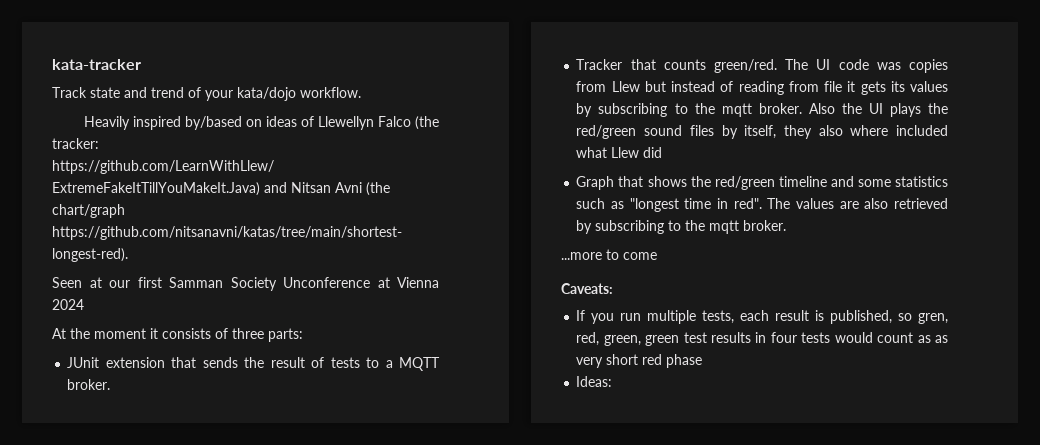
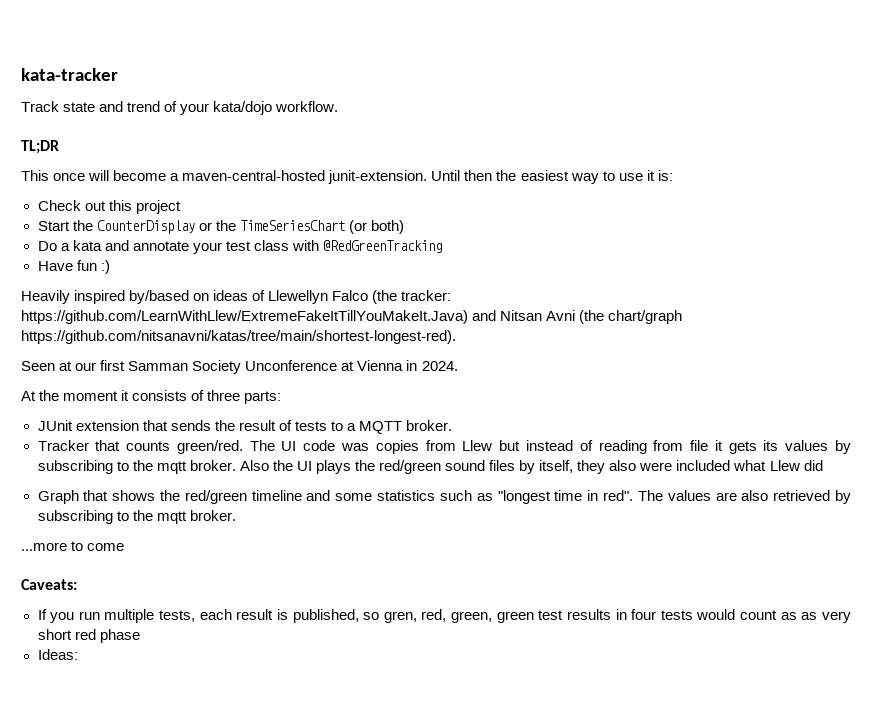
(361, 92) none -> [21,140,59,154] [21,170,673,184] [37,200,181,214] [37,220,404,234] [37,240,442,254] [37,260,110,274] // TL;DR // This once will become a maven-central-hosted junit-extension. Until then the easiest way to use it is: // Check out this project // Start the CounterDisplay or the TimeSeriesChart (or both) // Do a kata and annotate your test class with @RedGreenTracking // Have fun :)
[52,299,84,310] 2024 -> [406,360,458,371] in 2024.
[850,125,889,136] where -> [639,462,673,471] were

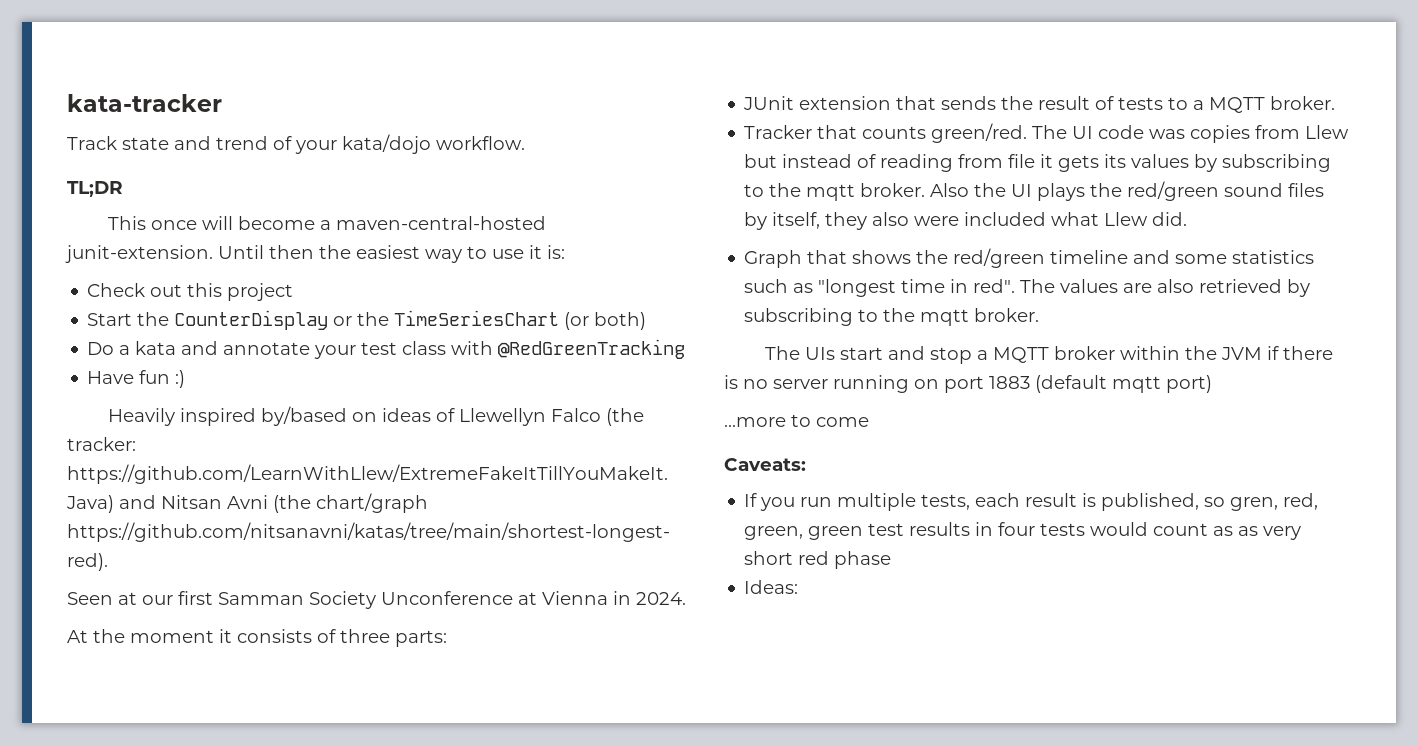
[803,460,823,471] did -> [1152,212,1188,226] did.
(236, 515) none -> [764,346,1333,364] [724,375,1212,393] // The UIs start and stop a MQTT broker within the JVM if there is no server running on port 1883 (default mqtt port)

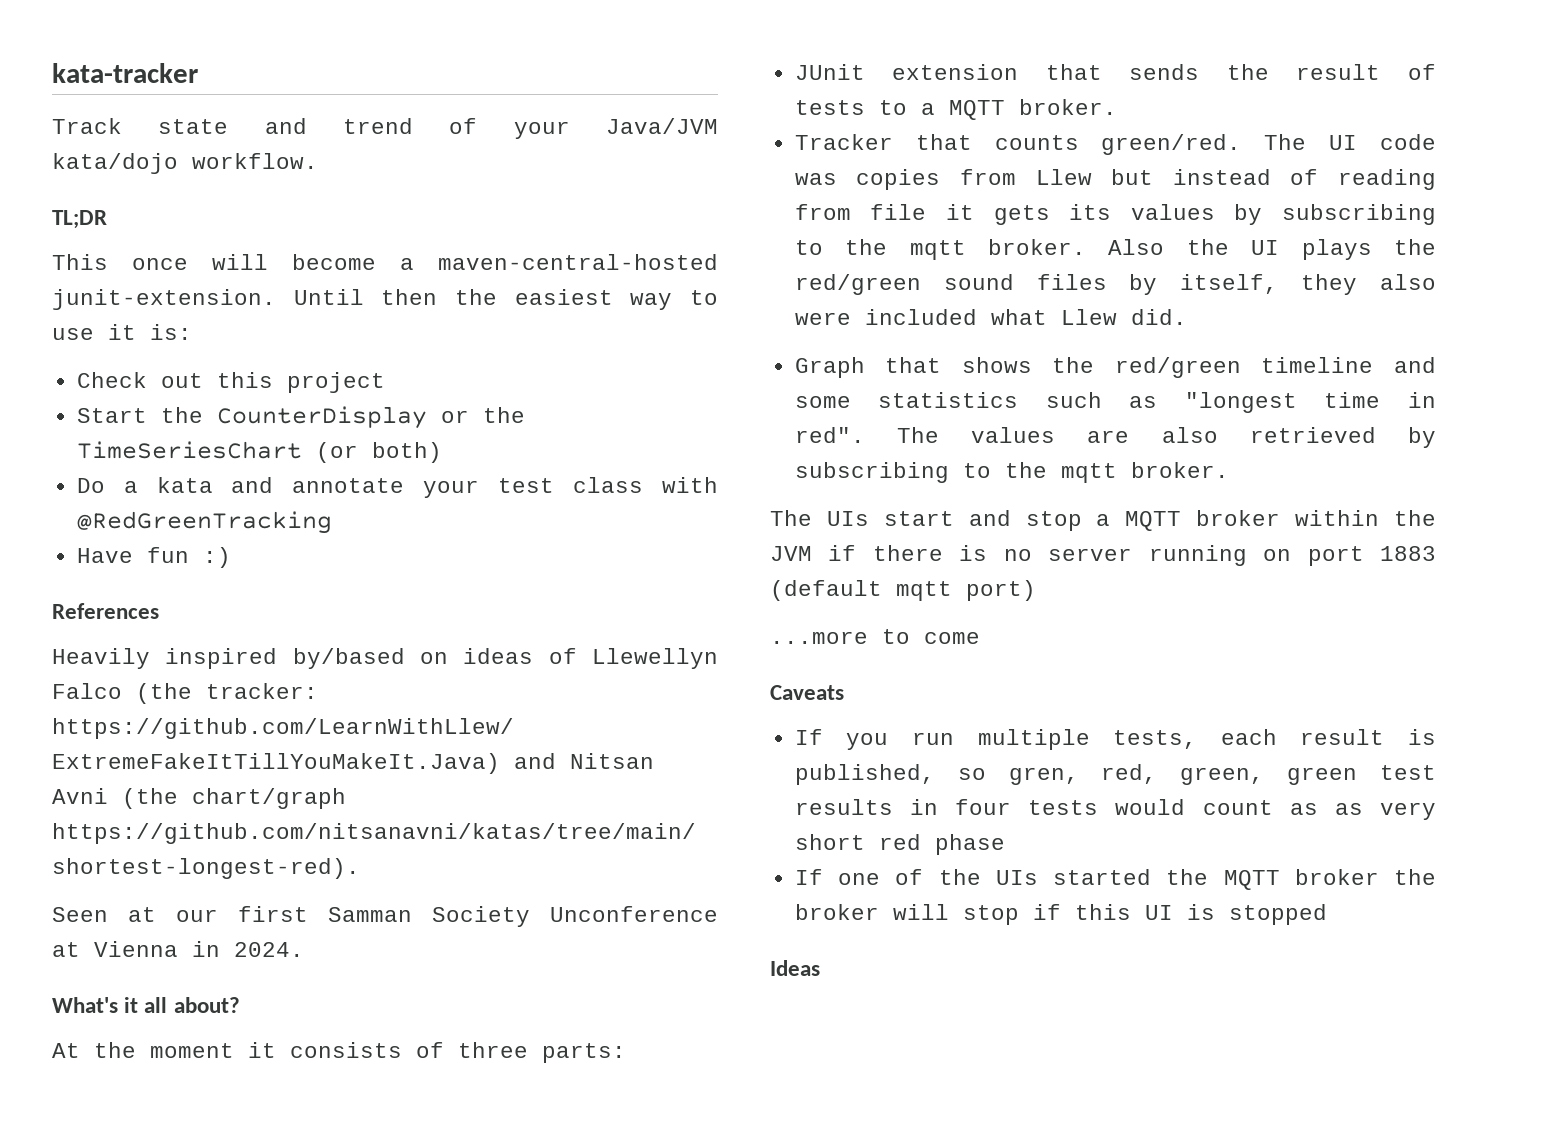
(337, 147) none -> [605,118,718,134] Java/JVM
(186, 379) none -> [52,603,159,619] // References
(686, 598) none -> [52,997,240,1013] // What's it all about?
[724,458,806,471] Caveats: -> [770,685,844,700] Caveats
[744,580,799,594] Ideas: -> [794,869,1436,890] [794,904,1327,925] [770,960,820,976] If one of the UIs started the MQTT broker the broker will stop if this UI is stopped // Ideas

